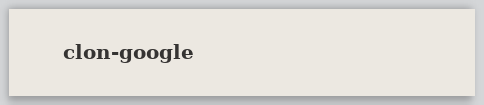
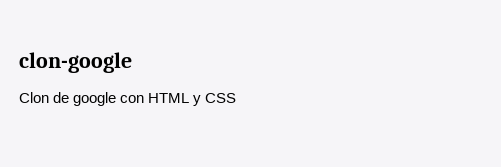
(194, 53) none -> [19,92,237,106] // Clon de google con HTML y CSS

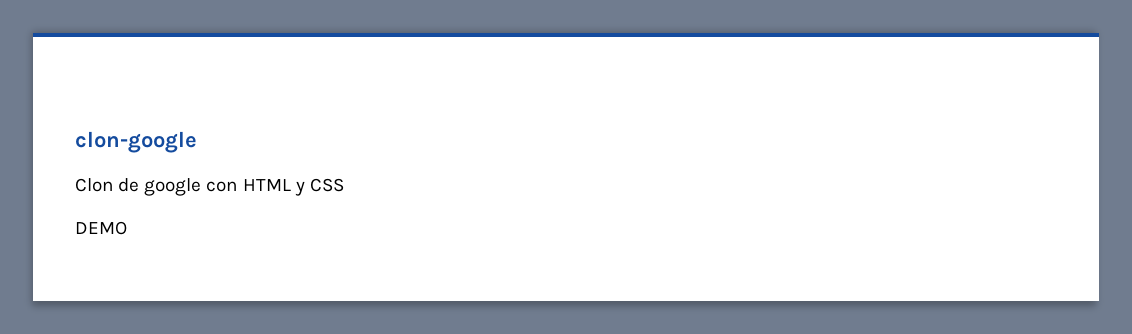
(237, 98) none -> [75,221,127,235] // DEMO

